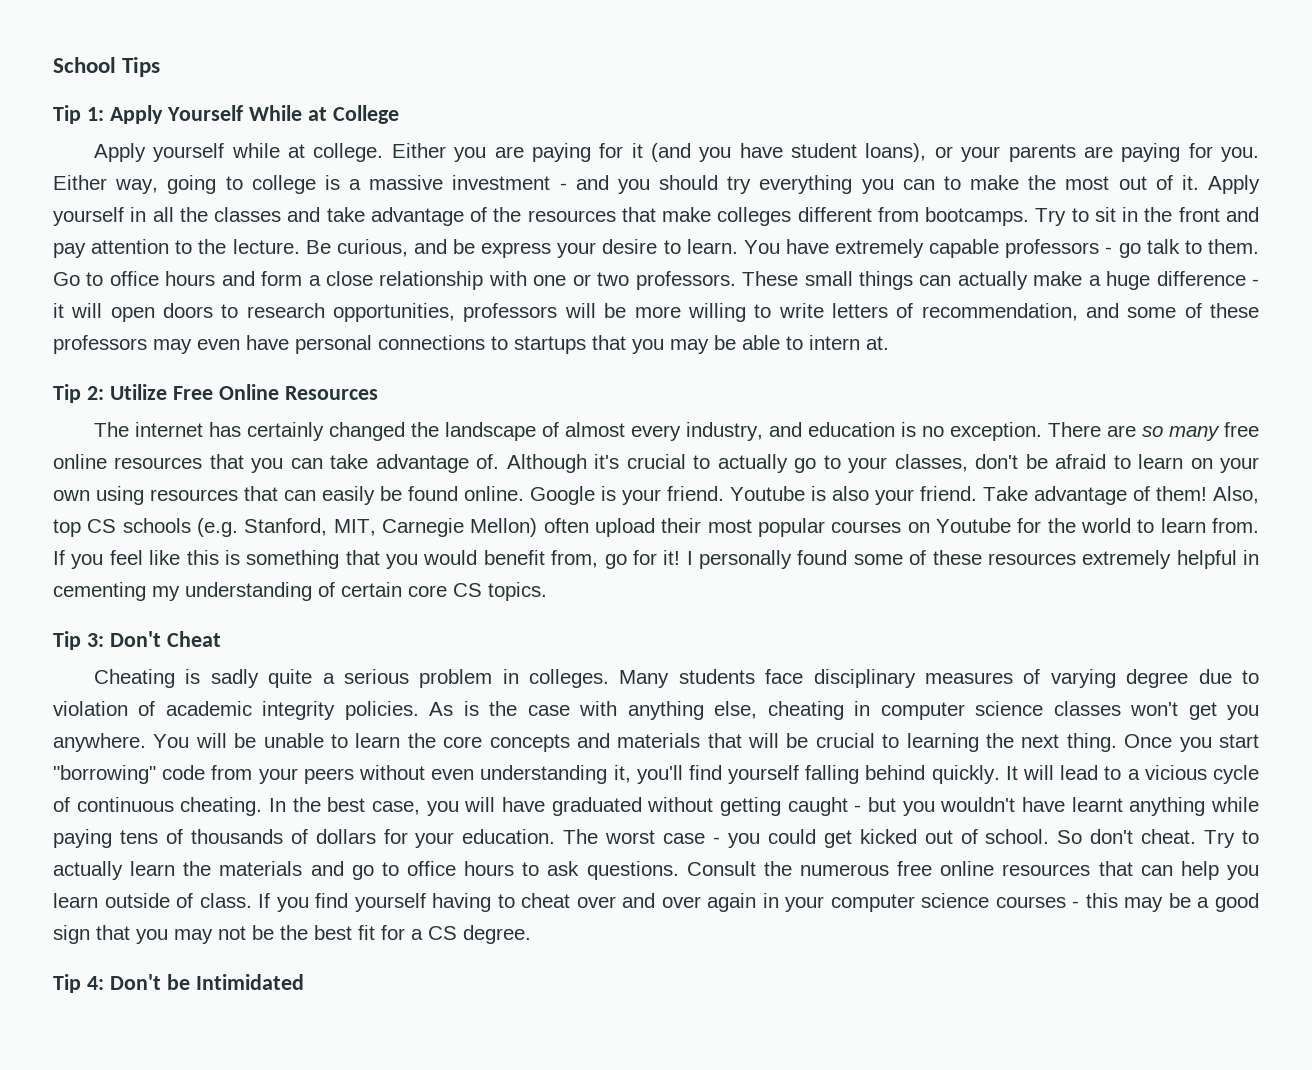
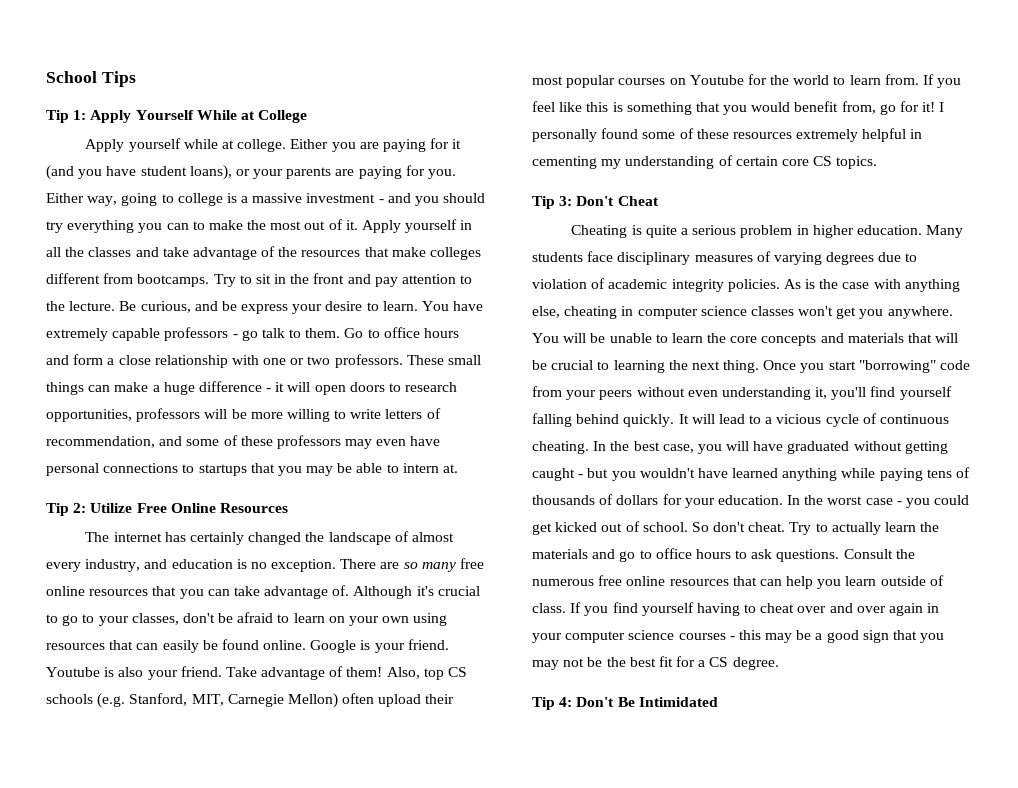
[957,271,1028,290] actually -> (111, 388) none
[717,454,788,473] actually -> (58, 618) none
[210,669,259,688] sadly -> (642, 230) none
[529,669,610,688] colleges. -> [812,225,922,238] higher education.
[1126,669,1189,688] degree -> [826,252,875,265] degrees
[1071,797,1123,812] learnt -> [732,468,779,478] learned
[563,829,599,844] The -> [787,495,824,505] In the
[166,974,190,990] be -> [617,697,635,707] Be

